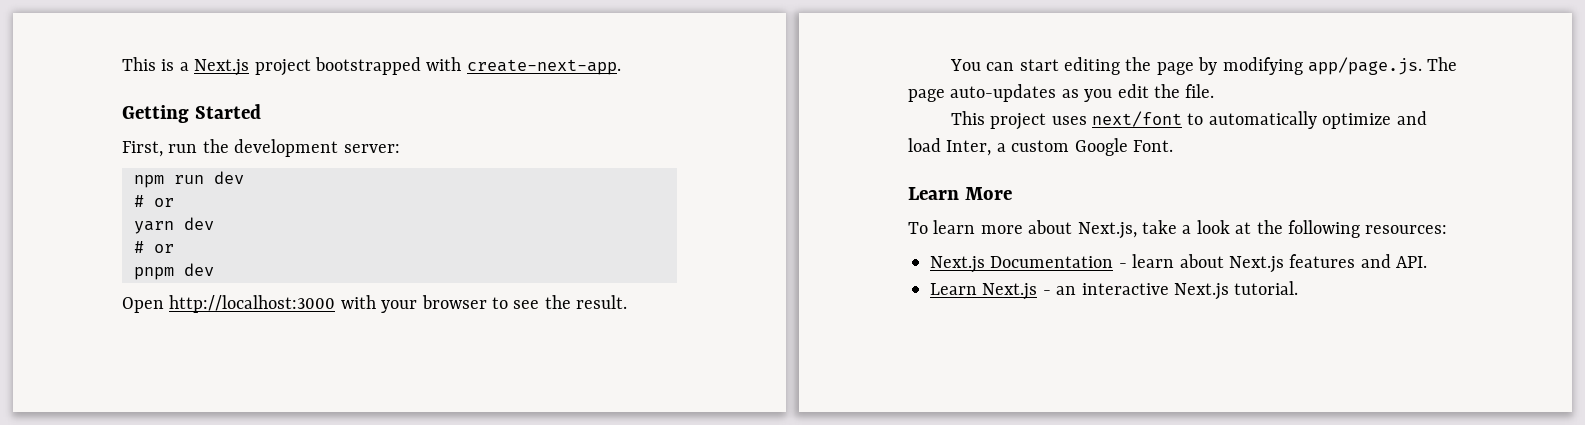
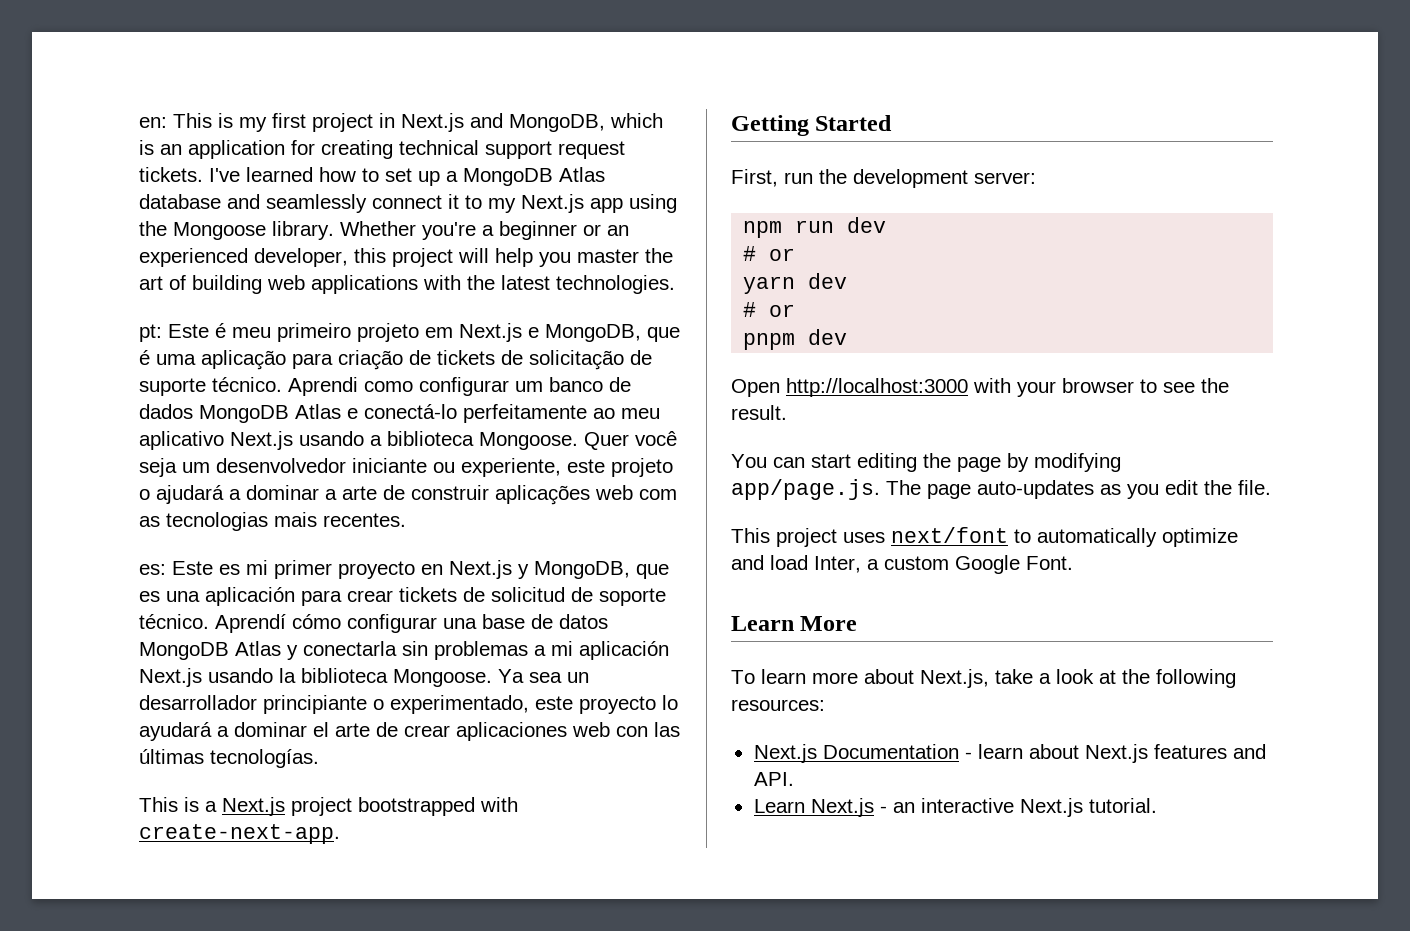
(122, 64) none -> [139,113,663,132] [139,140,625,159] [139,167,605,186] [139,194,677,213] [139,221,629,240] [139,248,673,267] [139,275,675,294] [139,323,680,342] [139,350,652,370] [139,377,631,396] [139,404,660,423] [139,431,677,450] [139,458,673,477] [139,485,677,505] [139,512,406,531] [139,560,669,579] [139,587,666,606] [139,614,608,633] [139,641,669,660] [139,668,589,687] [139,695,678,714] [139,722,680,741] [139,749,319,768] en: This is my first project in Next.js and MongoDB, which is an application for creating technical support request tickets. I've learned how to set up a MongoDB Atlas database and seamlessly connect it to my Next.js app using the Mongoose library. Whether you're a beginner or an experienced developer, this project will help you master the art of building web applications with the latest technologies. // pt: Este é meu primeiro projeto em Next.js e MongoDB, que é uma aplicação para criação de tickets de solicitação de suporte técnico. Aprendi como configurar um banco de dados MongoDB Atlas e conectá-lo perfeitamente ao meu aplicativo Next.js usando a biblioteca Mongoose. Quer você seja um desenvolvedor iniciante ou experiente, este projeto o ajudará a dominar a arte de construir aplicações web com as tecnologias mais recentes. // es: Este es mi primer proyecto en Next.js y MongoDB, que es una aplicación para crear tickets de solicitud de soporte técnico. Aprendí cómo configurar una base de datos MongoDB Atlas y conectarla sin problemas a mi aplicación Next.js usando la biblioteca Mongoose. Ya sea un desarrollador principiante o experimentado, este proyecto lo ayudará a dominar el arte de crear aplicaciones web con las últimas tecnologías. //

